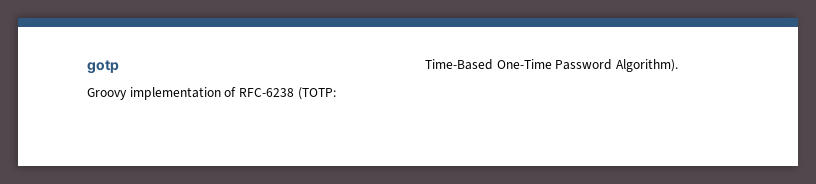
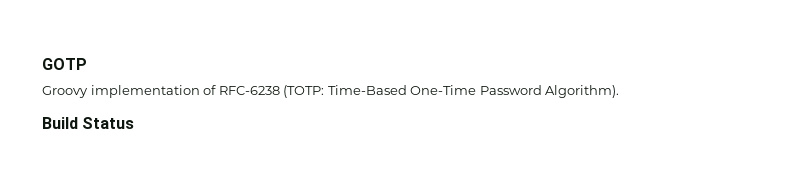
[87,60,119,74] gotp -> [42,58,87,70] GOTP
(678, 65) none -> [42,117,135,129] // Build Status

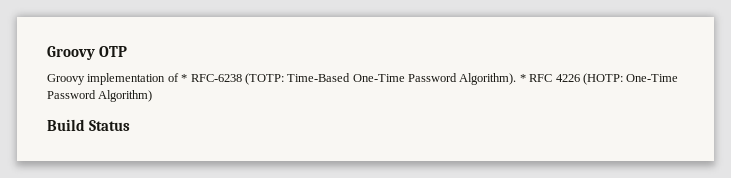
[42,58,87,70] GOTP -> [47,46,128,60] Groovy OTP
(217, 90) none -> [181,74,188,82] *
(620, 91) none -> [519,73,679,85] [47,90,153,102] * RFC 4226 (HOTP: One-Time Password Algorithm)

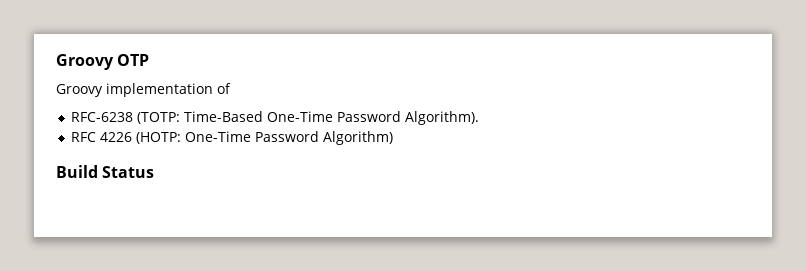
[181,74,188,82] * -> (231, 88) //
[519,74,526,82] * -> (480, 118) //

